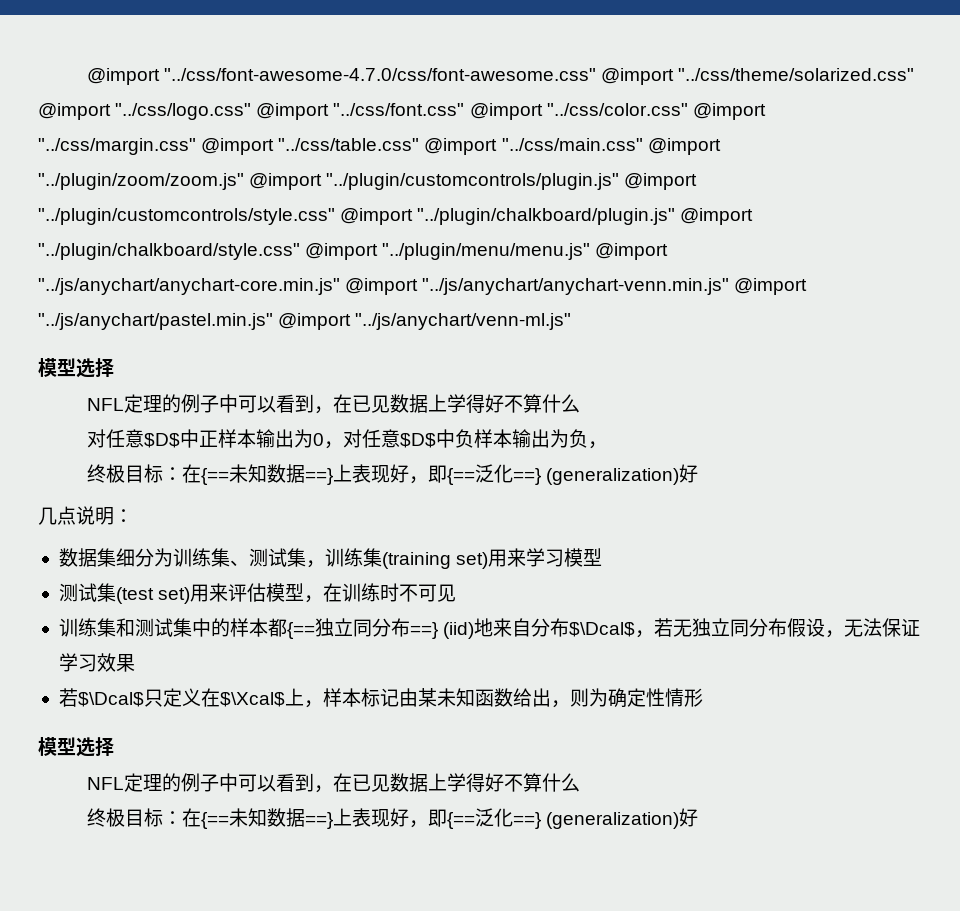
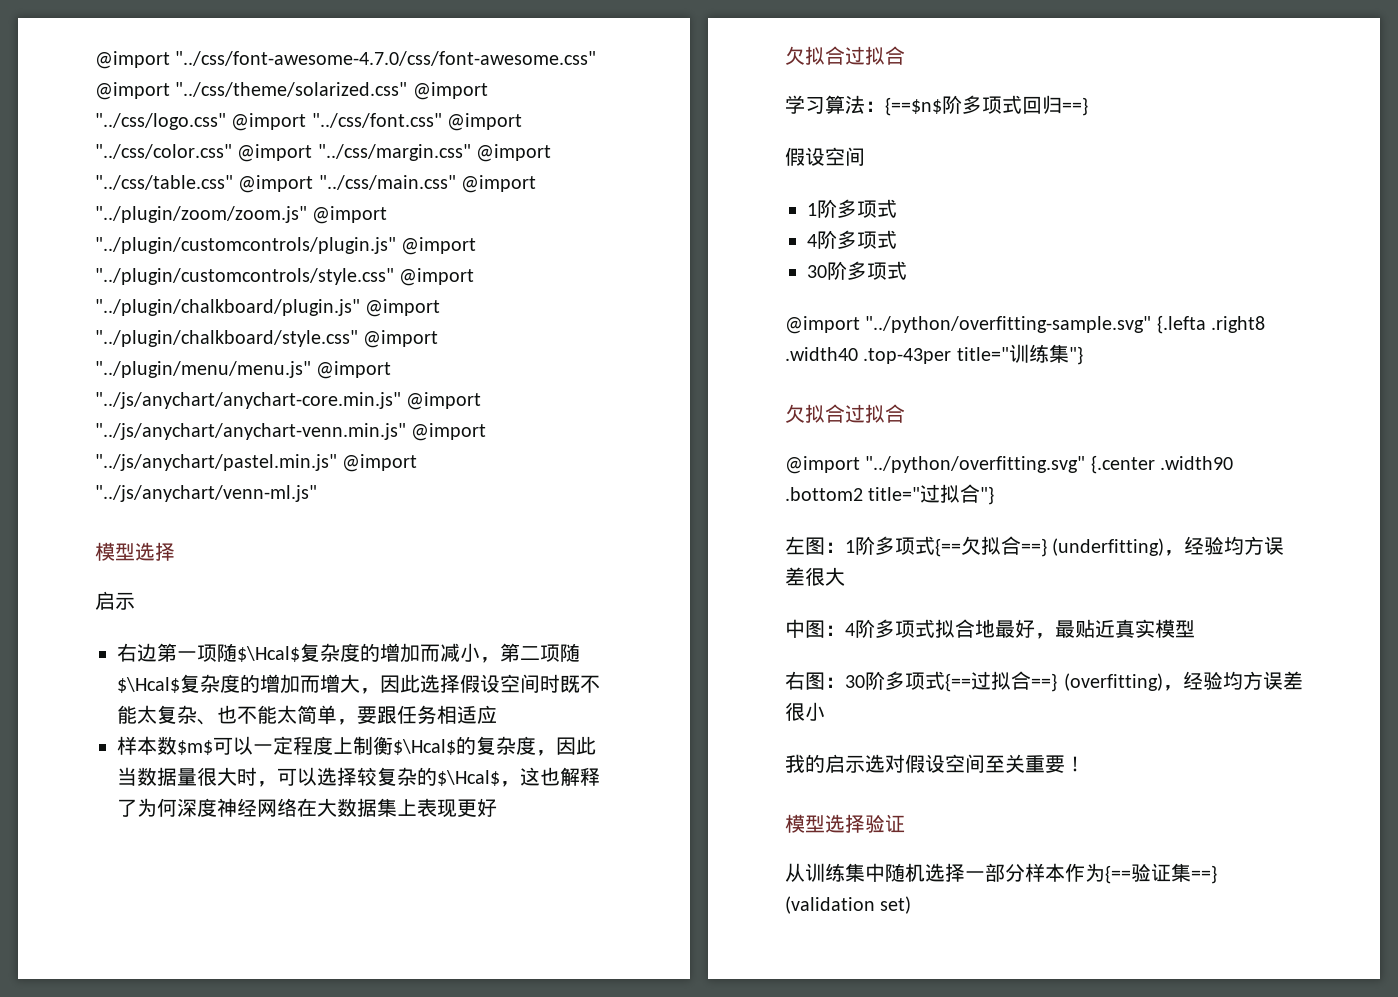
[86,394,580,414] [86,429,607,449] [86,464,698,485] [38,506,133,525] [58,548,603,569] [58,583,457,604] [58,618,921,639] [58,653,135,672] [58,688,703,708] [38,737,114,757] [86,773,580,793] [86,808,698,829] NFL定理的例子中可以看到，在已见数据上学得好不算什么 // 对任意$D$中正样本输出为0，对任意$D$中负样本输出为负， // 终极目标：在{==未知数据==}上表现好，即{==泛化==} (generalization)好 // 几点说明： // 数据集细分为训练集、测试集，训练集(training set)用来学习模型 // 测试集(test set)用来评估模型，在训练时不可见 // 训练集和测试集中的样本都{==独立同分布==} (iid)地来自分布$\Dcal$，若无独立同分布假设，无法保证学习效果 // 若$\Dcal$只定义在$\Xcal$上，样本标记由某未知函数给出，则为确定性情形 // 模型选择 // NFL定理的例子中可以看到，在已见数据上学得好不算什么 // 终极目标：在{==未知数据==}上表现好，即{==泛化==} (generalization)好 -> [95,591,135,610] [117,643,580,663] [117,674,600,694] [117,705,497,725] [117,736,596,756] [117,767,600,787] [117,798,497,818] [785,46,905,65] [785,95,1088,116] [785,147,865,166] [807,199,897,218] [807,230,897,249] [807,261,907,280] [785,315,1266,334] [785,344,1083,365] [785,404,905,423] [785,455,1234,474] [785,484,995,505] [785,536,1285,557] [785,567,845,586] [785,619,1195,639] [785,671,1303,692] [785,702,825,721] [785,754,1085,773] [785,814,905,833] [785,863,1217,884] [785,896,912,914] 启示 // 右边第一项随$\Hcal$复杂度的增加而减小，第二项随$\Hcal$复杂度的增加而增大，因此选择假设空间时既不能太复杂、也不能太简单，要跟任务相适应 // 样本数$m$可以一定程度上制衡$\Hcal$的复杂度，因此当数据量很大时，可以选择较复杂的$\Hcal$，这也解释了为何深度神经网络在大数据集上表现更好 // 欠拟合过拟合 // 学习算法：{==$n$阶多项式回归==} // 假设空间 // 1阶多项式 // 4阶多项式 // 30阶多项式 // @import "../python/overfitting-sample.svg" {.lefta .right8 .width40 .top-43per title="训练集"} // 欠拟合过拟合 // @import "../python/overfitting.svg" {.center .width90 .bottom2 title="过拟合"} // 左图：1阶多项式{==欠拟合==} (underfitting)，经验均方误差很大 // 中图：4阶多项式拟合地最好，最贴近真实模型 // 右图：30阶多项式{==过拟合==} (overfitting)，经验均方误差很小 // 我的启示选对假设空间至关重要！ // 模型选择验证 // 从训练集中随机选择一部分样本作为{==验证集==} (validation set)

